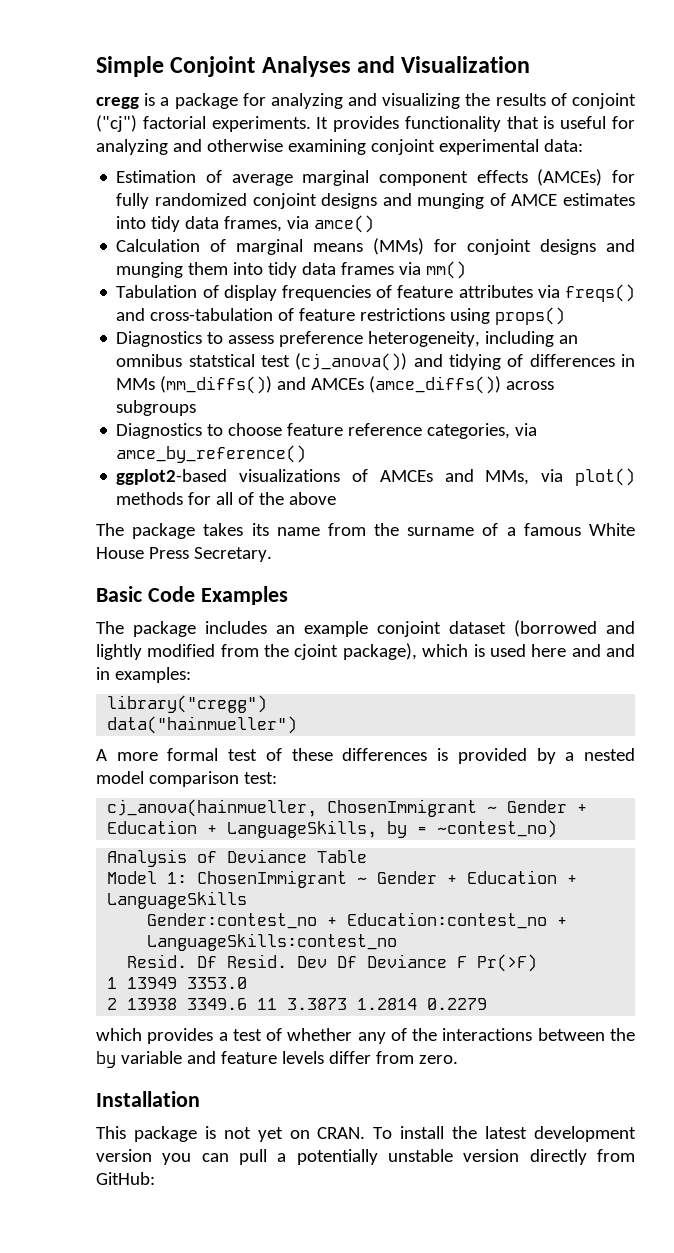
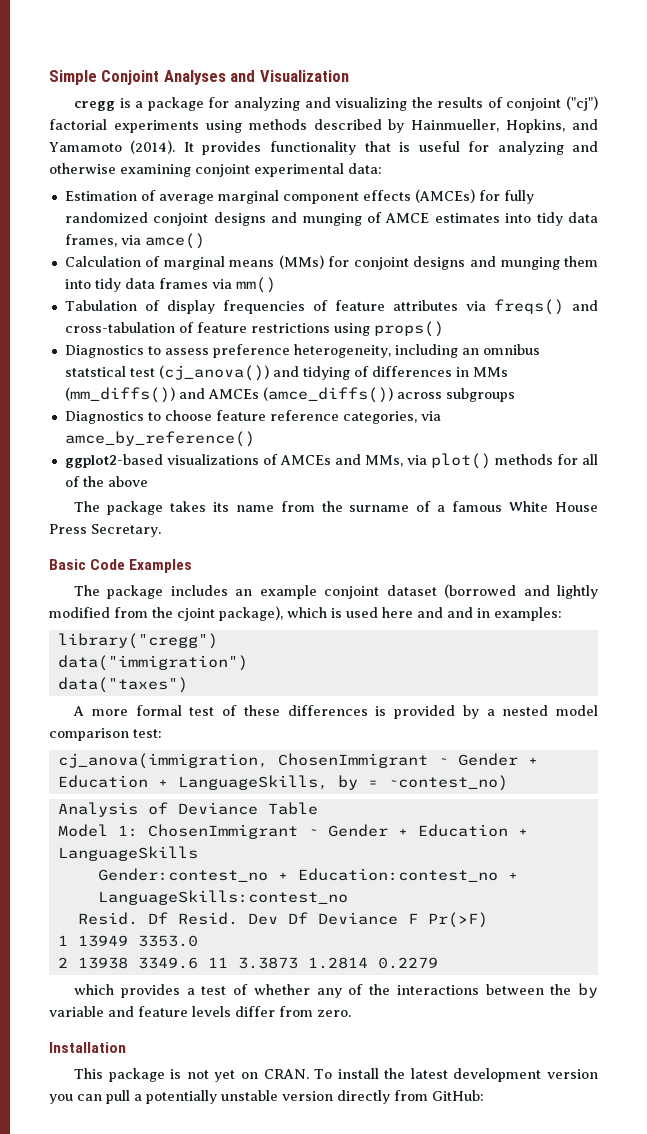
[211,116,311,132] experiments. -> [113,119,598,133] [49,140,176,154] experiments using methods described by Hainmueller, Hopkins, and Yamamoto (2014).
[107,716,298,734] data("hainmueller") -> [57,655,248,671] [57,677,188,693] data("immigration") // data("taxes")
[107,799,318,817] cj_anova(hainmueller, -> [57,753,268,769] cj_anova(immigration,

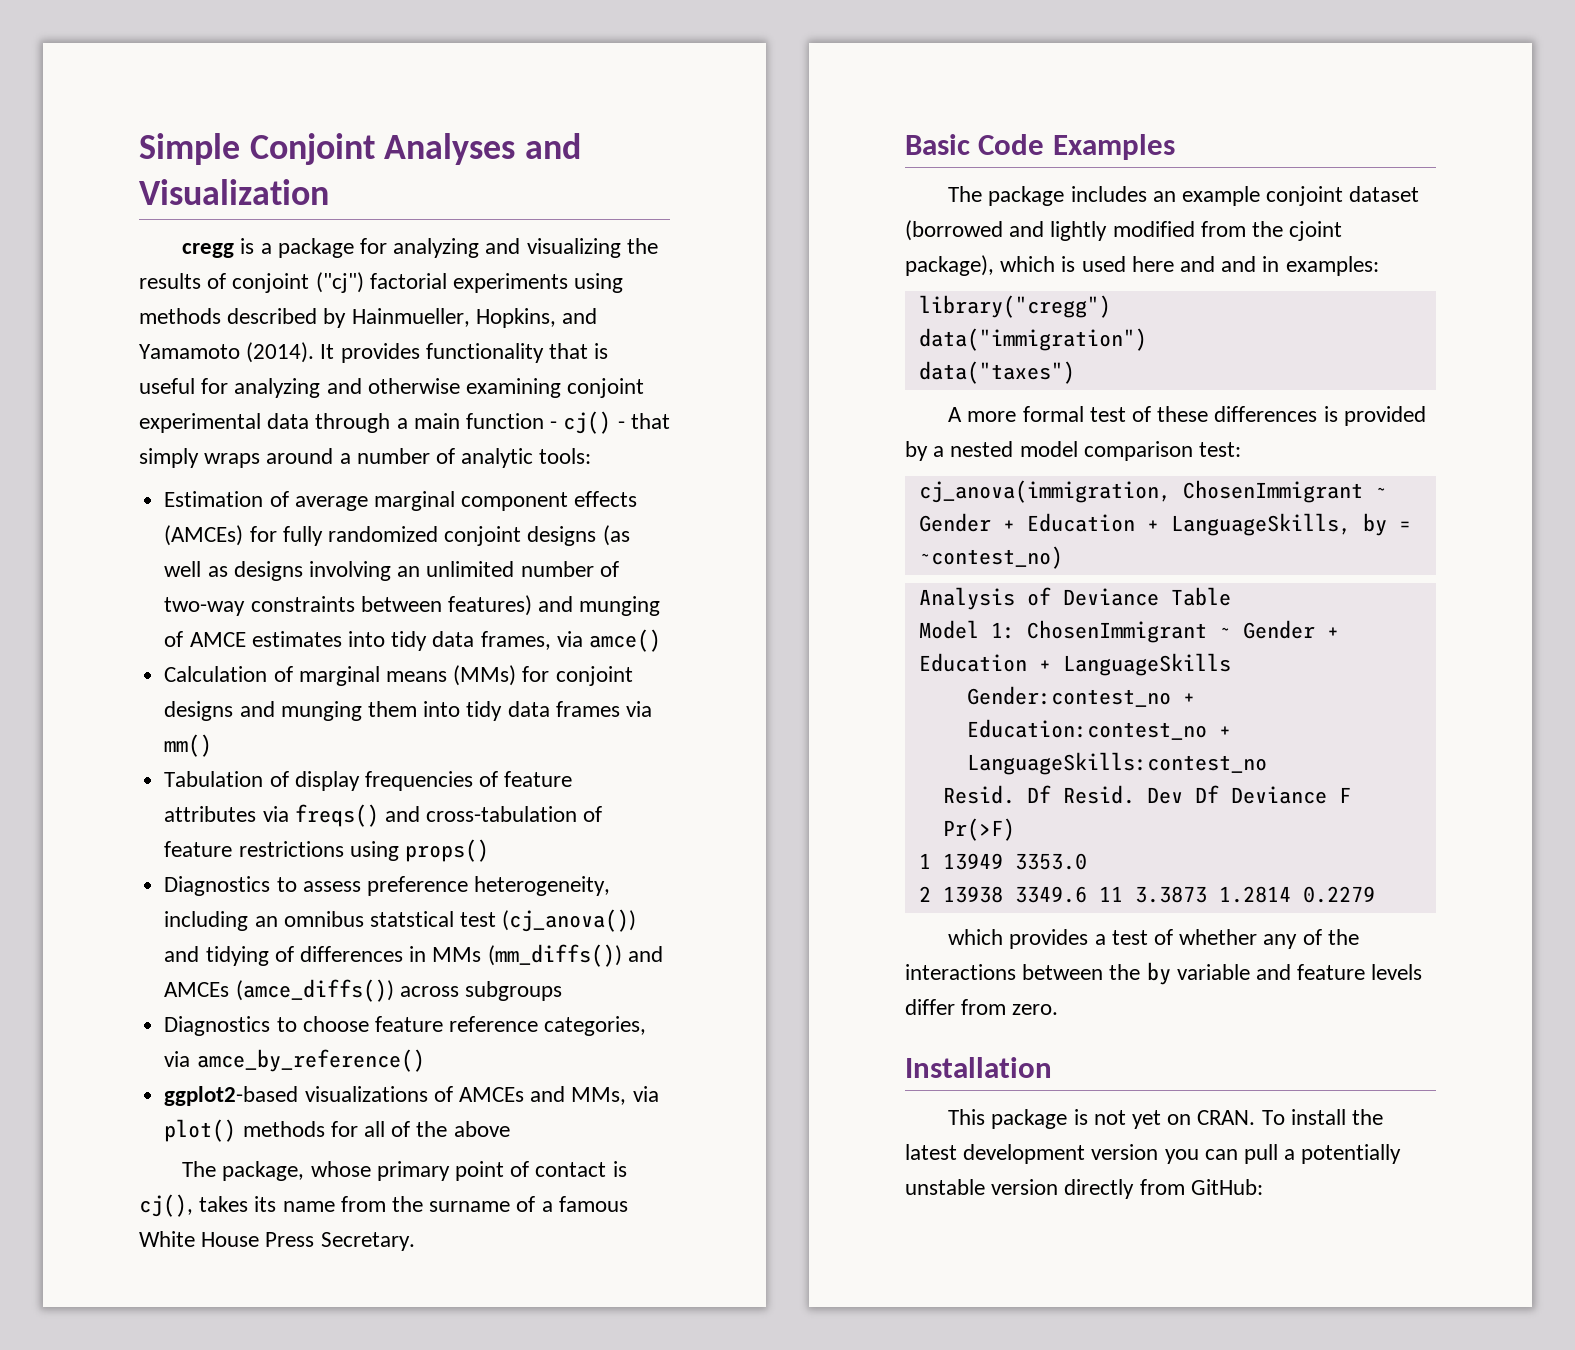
[348,163,382,174] data: -> [267,411,670,434] [139,448,592,468] data through a main function - cj() - that simply wraps around a number of analytic tools:
(266, 219) none -> [602,525,630,546] [164,561,619,581] [164,595,532,616] (as well as designs involving an unlimited number of two-way constraints between features)
[106,501,163,515] package -> [222,1161,627,1181] [139,1194,193,1217] package, whose primary point of contact is cj(),

